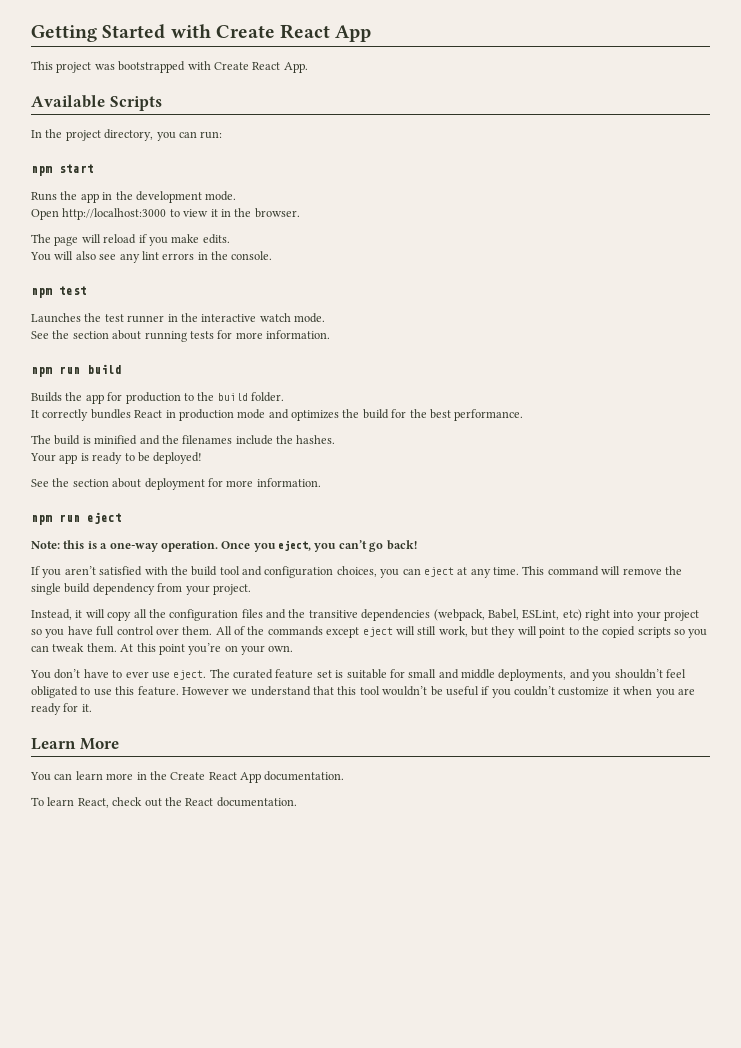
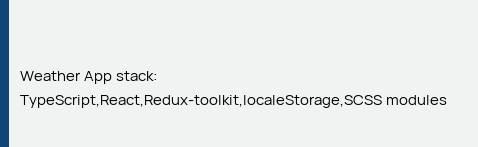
[31,24,372,42] [31,61,308,73] [31,95,162,111] [31,129,223,141] [31,164,94,176] [31,191,237,203] [31,208,300,220] [31,234,230,246] [30,251,273,263] [31,286,87,298] [31,313,325,323] [31,330,330,342] [31,364,122,377] [31,392,284,404] [31,409,524,421] [31,435,336,445] [30,452,203,464] [31,478,321,490] [31,512,122,525] [31,540,417,552] [31,566,682,578] [31,583,251,595] [31,609,700,621] [31,626,708,638] [31,643,294,655] [30,669,686,681] [31,686,695,698] [31,703,92,715] [31,738,119,750] [30,771,345,783] [31,797,297,808] Getting Started with Create React App // This project was bootstrapped with Create React App. // Available Scripts // In the project directory, you can run: // npm start // Runs the app in the development mode. // Open http://localhost:3000 to view it in the browser. // The page will reload if you make edits. // You will also see any lint errors in the console. // npm test // Launches the test runner in the interactive watch mode. // See the section about running tests for more information. // npm run build // Builds the app for production to the build folder. // It correctly bundles React in production mode and optimizes the build for the best performance. // The build is minified and the filenames include the hashes. // Your app is ready to be deployed! // See the section about deployment for more information. // npm run eject // Note: this is a one-way operation. Once you eject, you can’t go back! // If you aren’t satisfied with the build tool and configuration choices, you can eject at any time. This command will remove the single build dependency from your project. // Instead, it will copy all the configuration files and the transitive dependencies (webpack, Babel, ESLint, etc) right into your project so you have full control over them. All of the commands except eject will still work, but they will point to the copied scripts so you can tweak them. At this point you’re on your own. // You don’t have to ever use eject. The curated feature set is suitable for small and middle deployments, and you shouldn’t feel obligated to use this feature. However we understand that this tool wouldn’t be useful if you couldn’t customize it when you are ready for it. // Learn More // You can learn more in the Create React App documentation. // To learn React, check out the React documentation. -> [20,71,158,84] [20,95,448,108] Weather App stack: TypeScript,React,Redux-toolkit,localeStorage,SCSS modules

